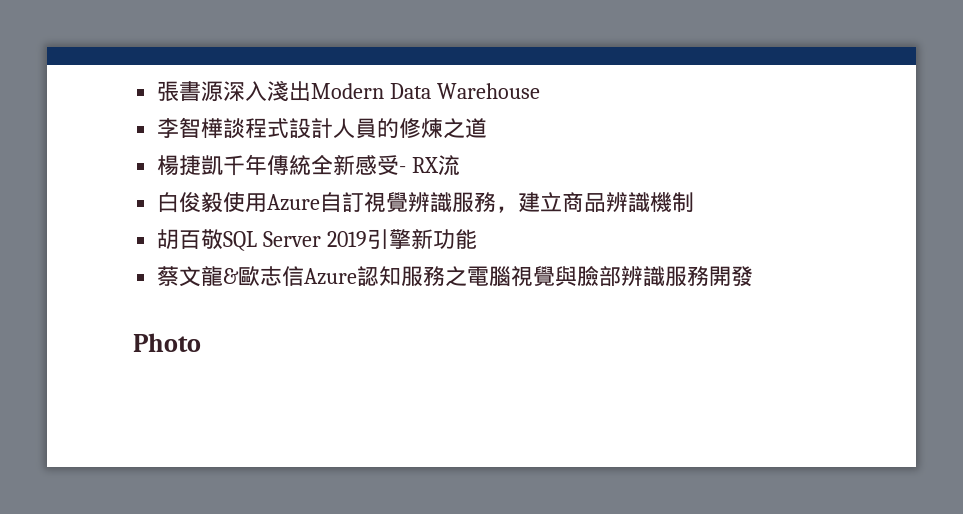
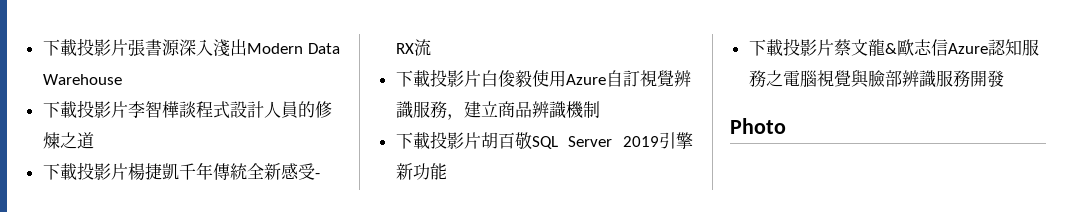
(157, 91) none -> [42,38,128,57] 下載投影片
(541, 91) none -> [42,100,128,119] 下載投影片
(488, 128) none -> [42,162,128,181] 下載投影片
(461, 165) none -> [395,69,481,88] 下載投影片
(695, 202) none -> [395,131,481,150] 下載投影片
(478, 239) none -> [748,38,834,57] 下載投影片

